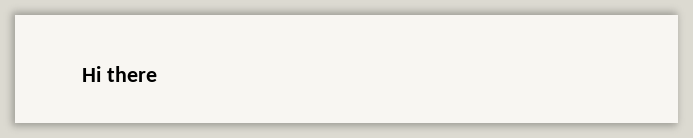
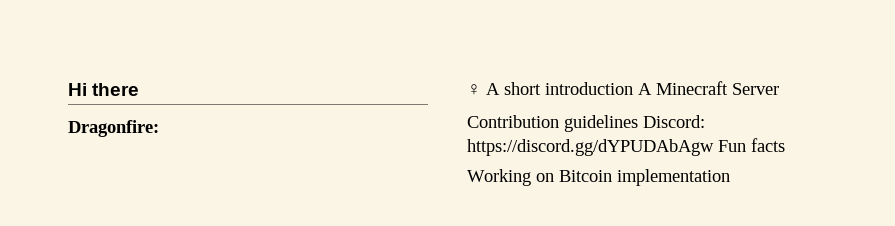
(157, 74) none -> [68,120,159,137] [467,81,779,95] [467,115,705,132] [467,138,785,156] [467,169,730,186] // Dragonfire: // ♀ A short introduction A Minecraft Server // Contribution guidelines Discord: https://discord.gg/dYPUDAbAgw Fun facts // Working on Bitcoin implementation

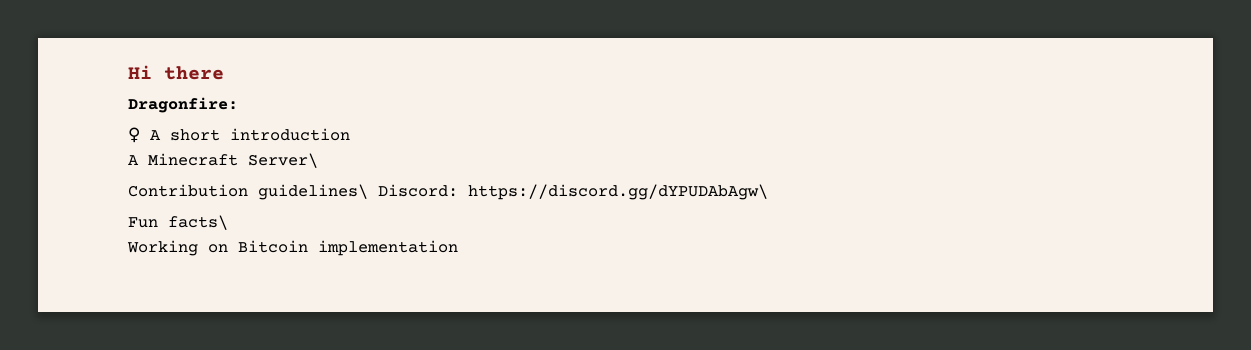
(633, 88) none -> (350, 134) //
[732,83,779,95] Server -> [248,153,318,168] Server\
[564,115,705,132] [467,138,785,156] guidelines Discord: https://discord.gg/dYPUDAbAgw Fun facts -> [258,184,768,200] [128,215,228,230] guidelines\ Discord: https://discord.gg/dYPUDAbAgw\ // Fun facts\

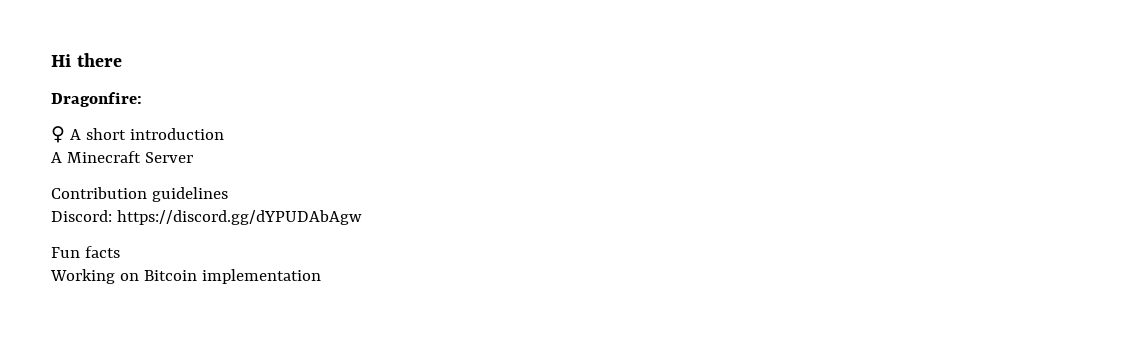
[248,153,318,168] Server\ -> [144,152,193,163] Server
[258,184,768,200] guidelines\ Discord: https://discord.gg/dYPUDAbAgw\ -> [151,187,228,202] [51,210,362,225] guidelines // Discord: https://discord.gg/dYPUDAbAgw
[168,215,228,230] facts\ -> [84,246,120,258] facts

